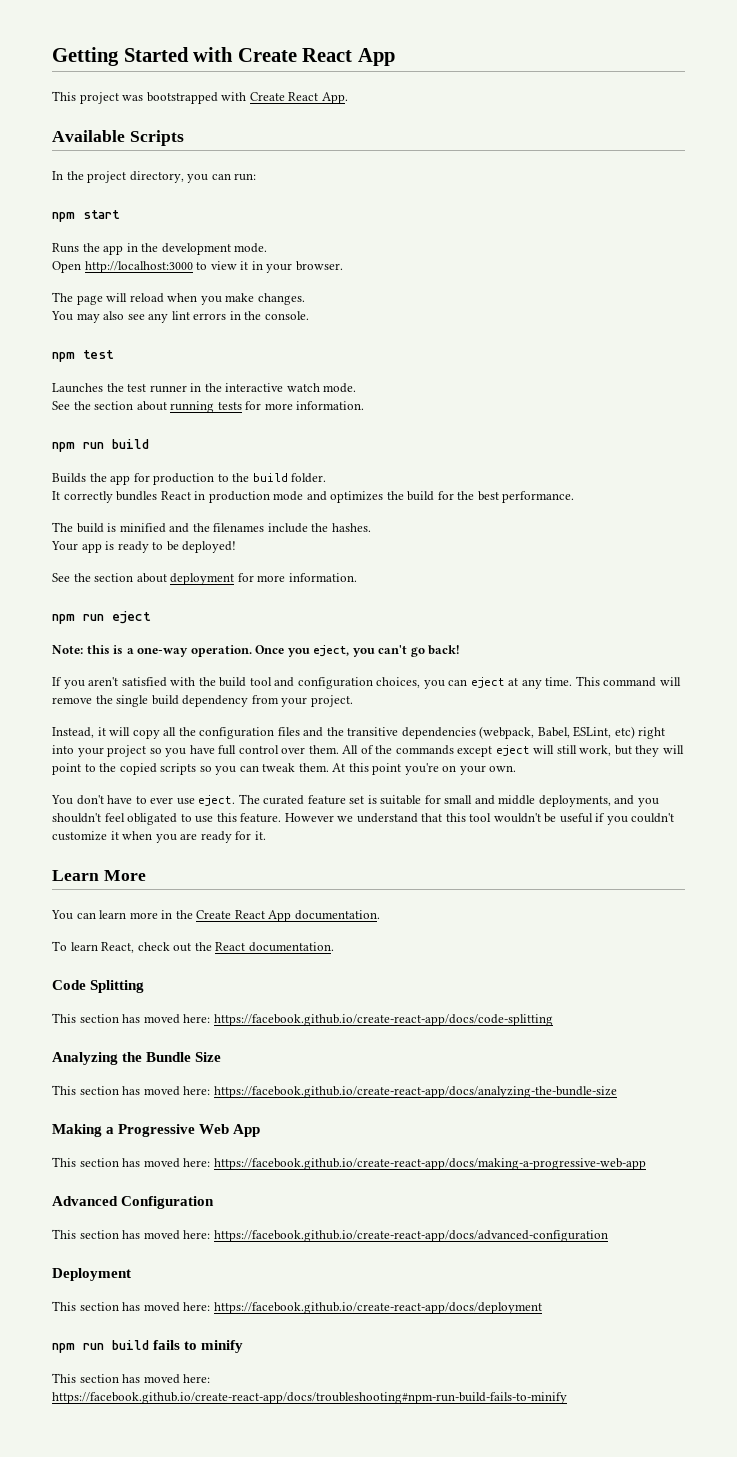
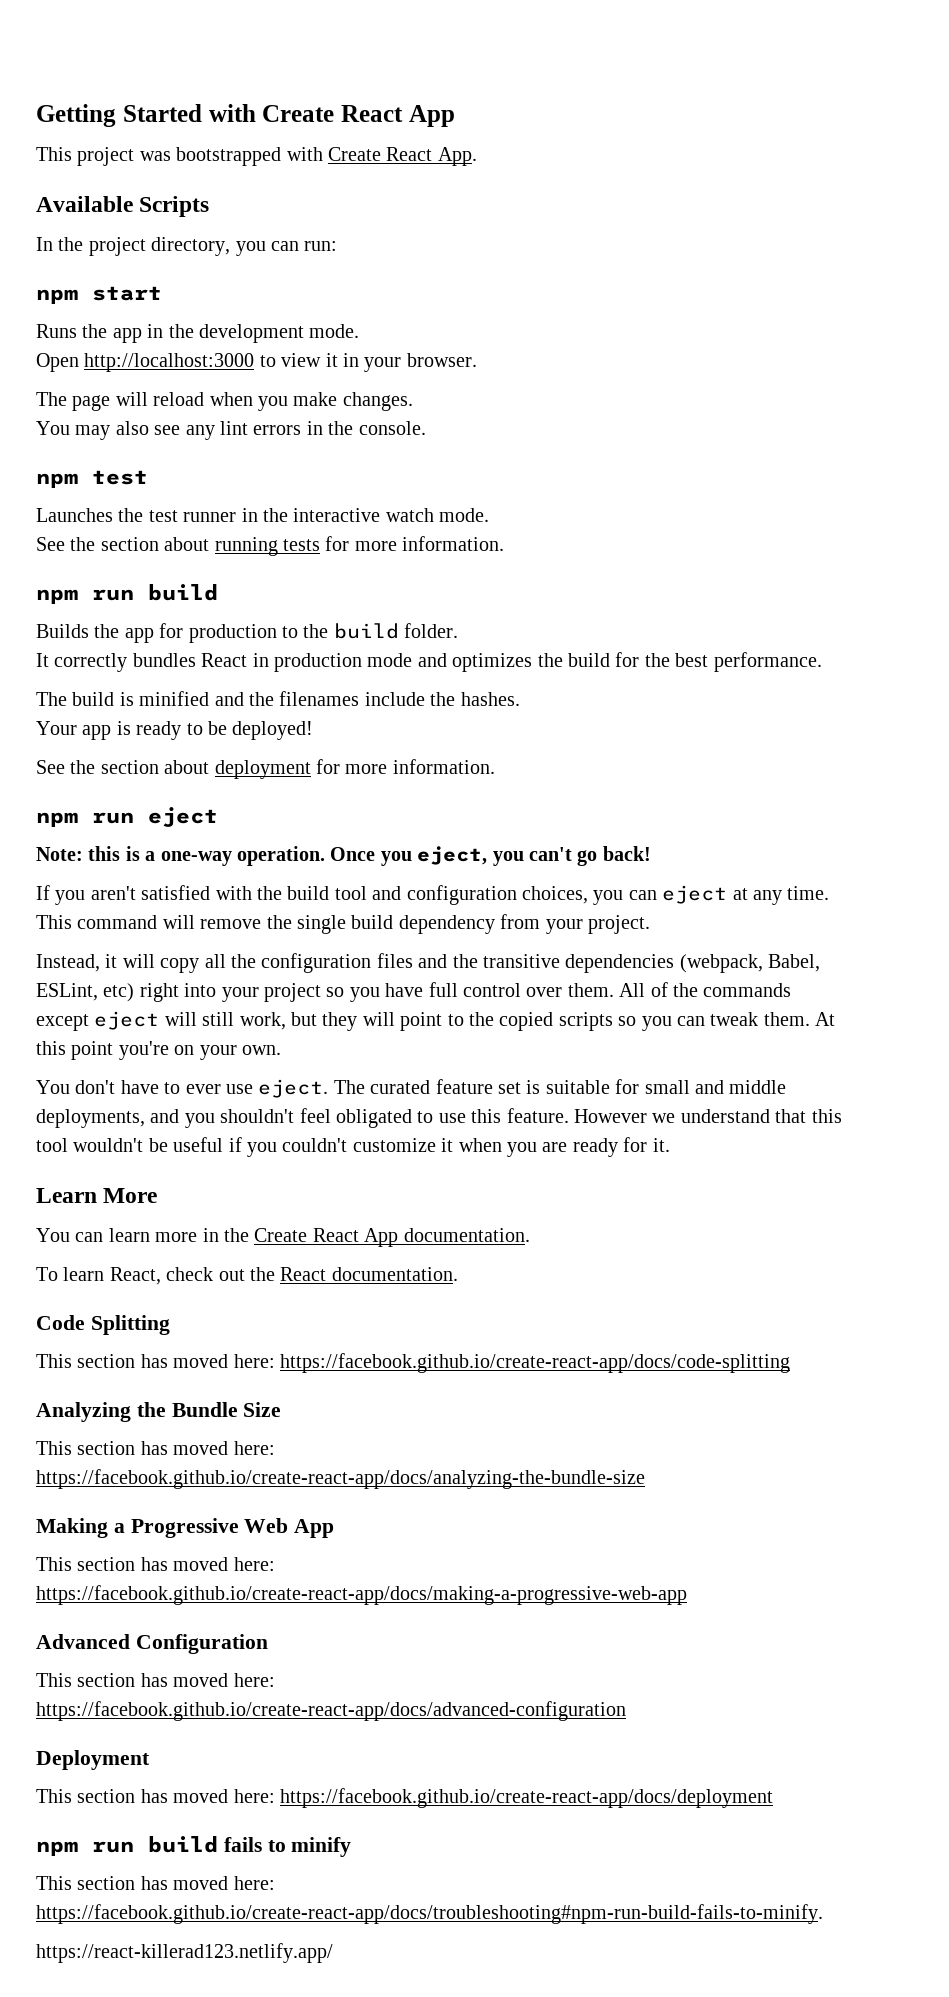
[52,1392,567,1404] https://facebook.github.io/create-react-app/docs/troubleshooting#npm-run-build-fails-to-minify -> [36,1904,823,1924] [36,1943,333,1963] https://facebook.github.io/create-react-app/docs/troubleshooting#npm-run-build-fails-to-minify. // https://react-killerad123.netlify.app/

